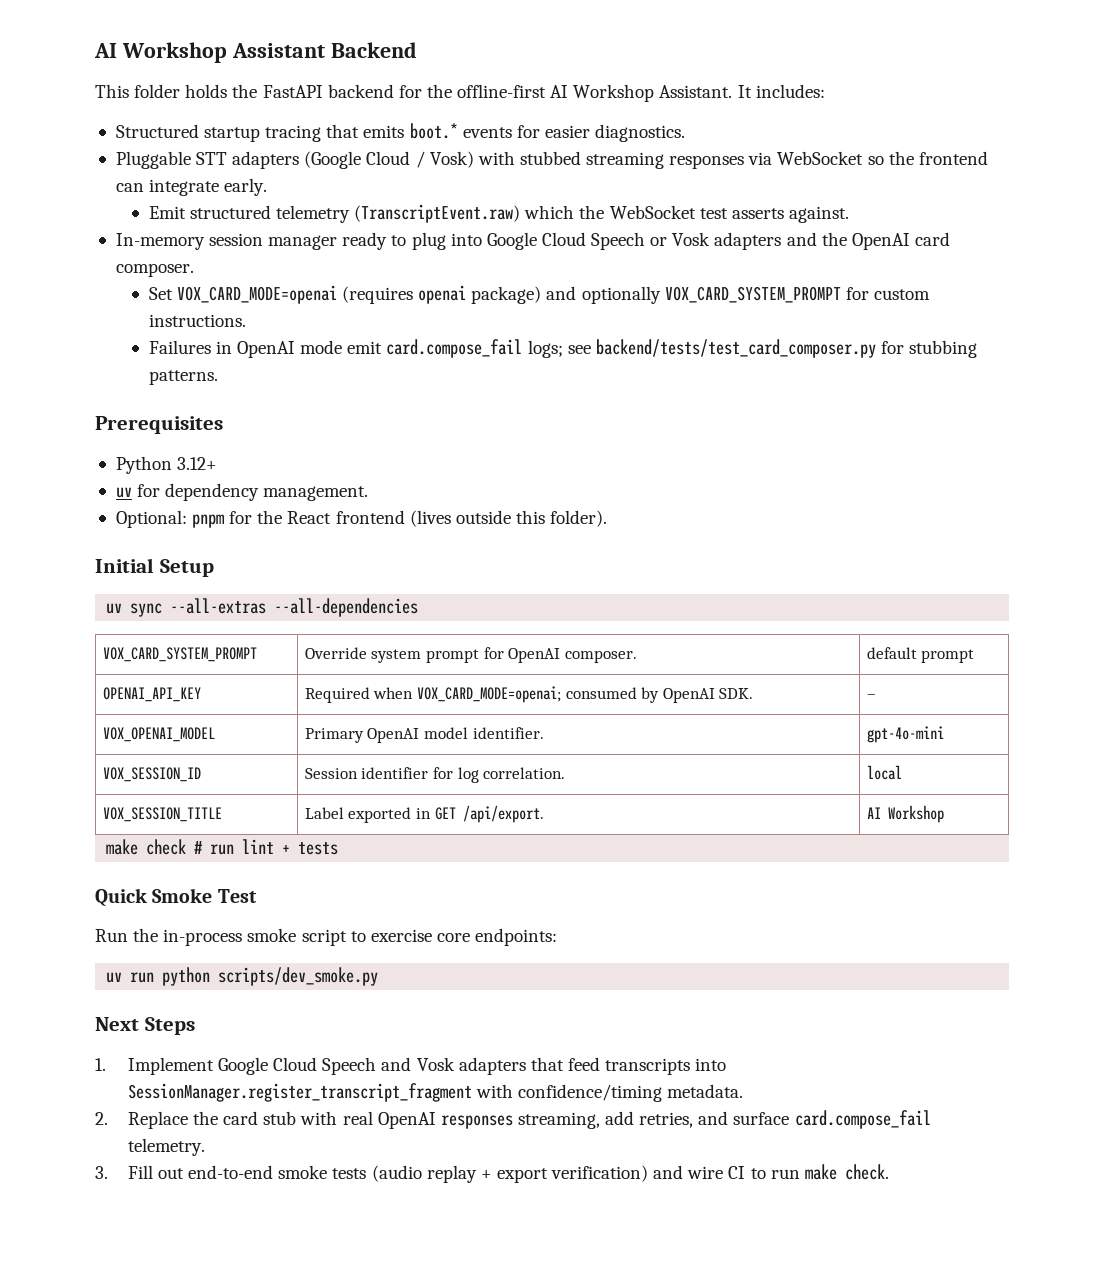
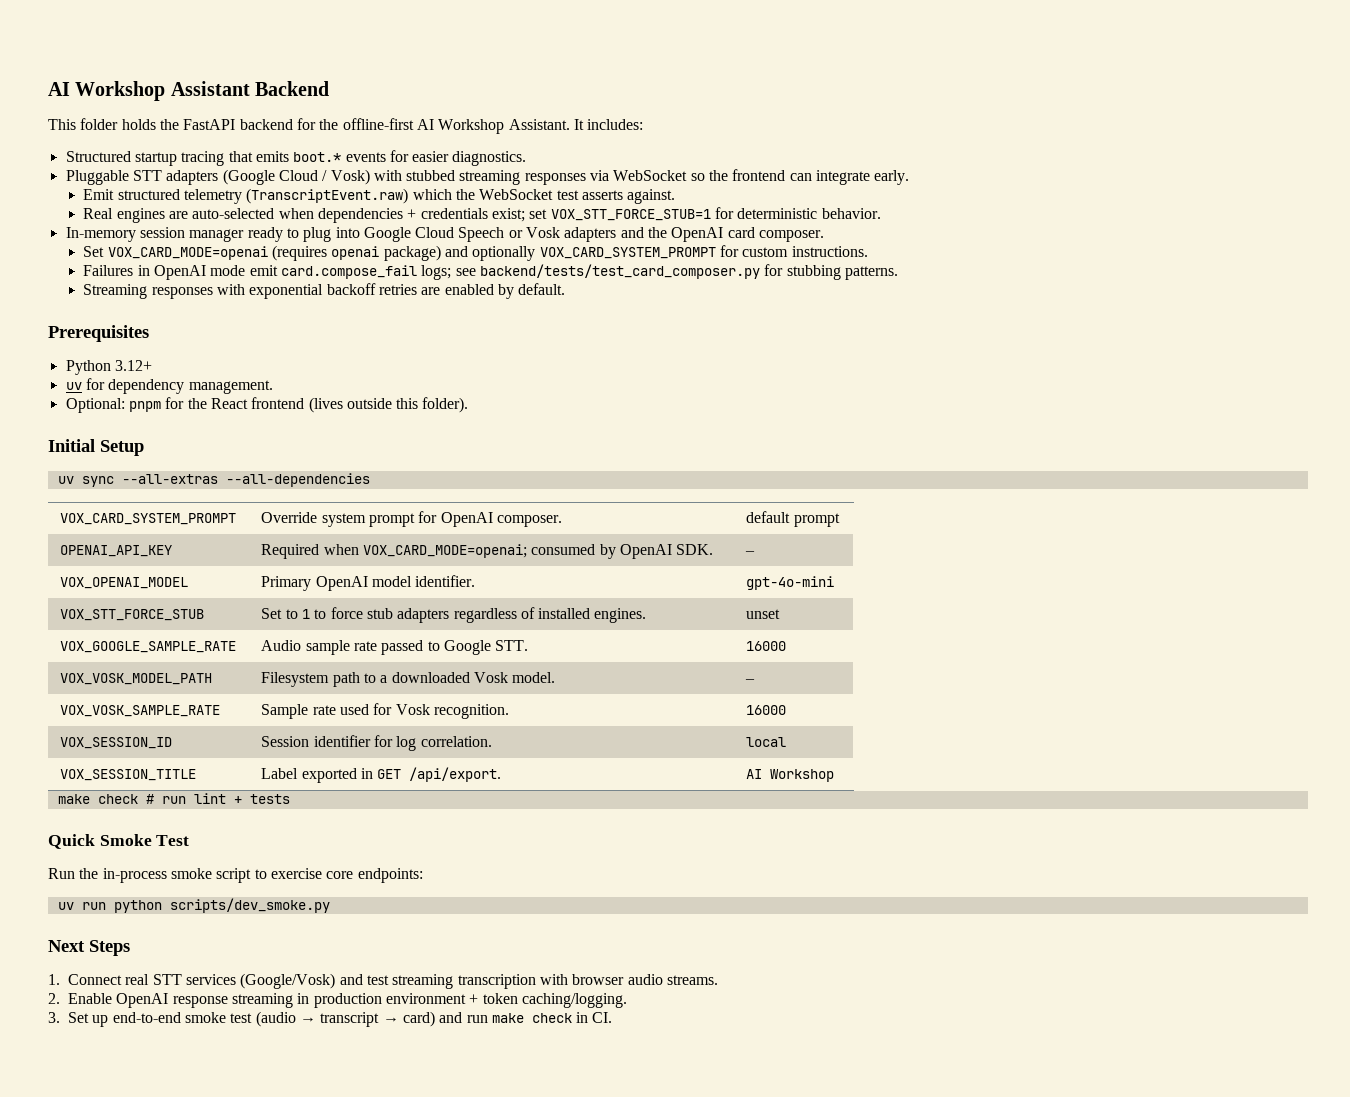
(849, 214) none -> [83,207,881,223] // Real engines are auto-selected when dependencies + credentials exist; set VOX_STT_FORCE_STUB=1 for deterministic behavior.
(218, 377) none -> [83,283,566,299] // Streaming responses with exponential backoff retries are enabled by default.
(944, 734) none -> [60,609,205,621] [261,607,647,623] [746,609,781,619] [60,641,237,653] [261,640,529,655] [746,641,787,651] [60,673,213,685] [261,672,556,687] [745,679,756,683] [60,705,221,717] [261,703,509,719] [746,705,787,715] // VOX_STT_FORCE_STUB | Set to 1 to force stub adapters regardless of installed engines. | unset // VOX_GOOGLE_SAMPLE_RATE | Audio sample rate passed to Google STT. | 16000 // VOX_VOSK_MODEL_PATH | Filesystem path to a downloaded Vosk model. | – // VOX_VOSK_SAMPLE_RATE | Sample rate used for Vosk recognition. | 16000
[127,1057,727,1075] [127,1083,744,1102] [95,1110,931,1129] [127,1138,205,1156] [95,1164,889,1183] Implement Google Cloud Speech and Vosk adapters that feed transcripts into SessionManager.register_transcript_fragment with confidence/timing metadata. // 2. Replace the card stub with real OpenAI responses streaming, add retries, and surface card.compose_fail telemetry. // 3. Fill out end-to-end smoke tests (audio replay + export verification) and wire CI to run make check. -> [68,973,718,989] [48,993,627,1008] [48,1011,613,1027] Connect real STT services (Google/Vosk) and test streaming transcription with browser audio streams. // 2. Enable OpenAI response streaming in production environment + token caching/logging. // 3. Set up end-to-end smoke test (audio → transcript → card) and run make check in CI.

